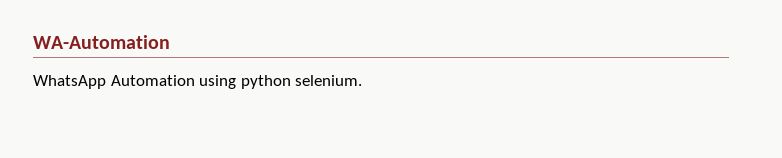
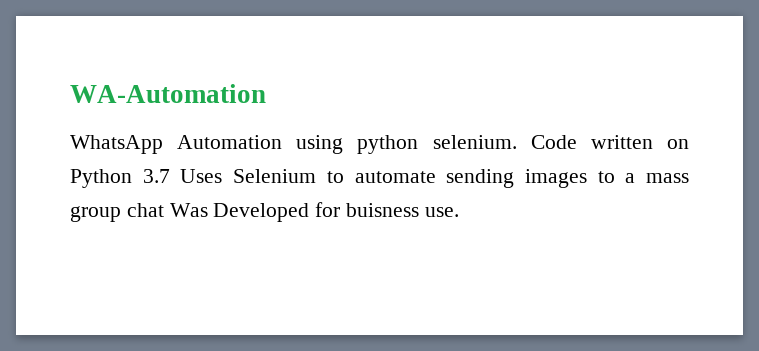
(363, 80) none -> [530,135,689,149] [70,169,689,188] [70,202,459,222] Code written on Python 3.7 Uses Selenium to automate sending images to a mass group chat Was Developed for buisness use.

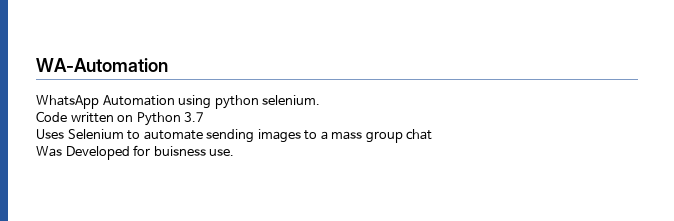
(517, 142) none -> (321, 100) //
(170, 176) none -> (205, 117) //
(164, 210) none -> (433, 134) //

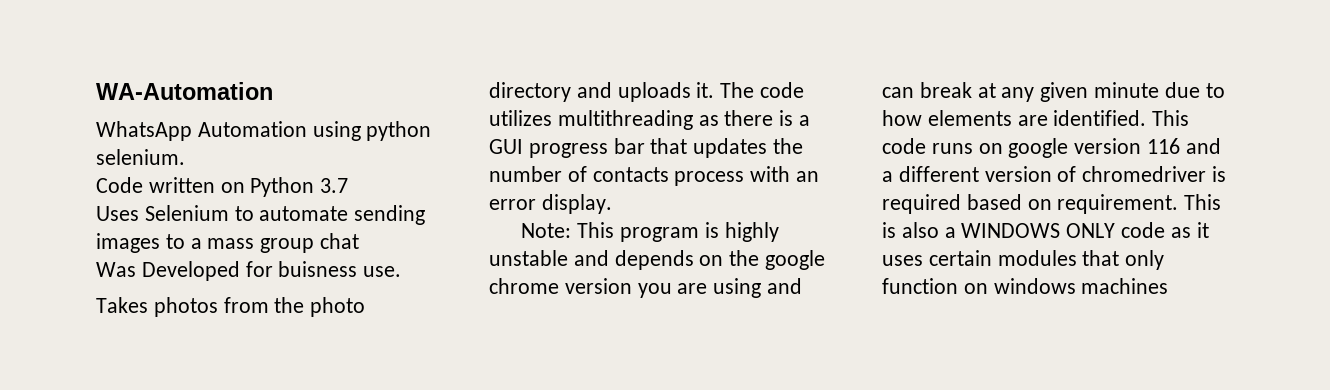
(235, 152) none -> [96,297,366,317] [489,82,805,102] [489,110,811,130] [489,138,804,158] [489,166,820,186] [489,194,612,214] [521,222,779,242] [489,250,826,270] [489,278,803,298] [882,82,1225,102] [882,110,1190,126] [882,138,1221,158] [882,166,1227,182] [882,194,1222,214] [882,222,1209,238] [882,250,1165,270] [882,278,1169,294] // Takes photos from the photo directory and uploads it. The code utilizes multithreading as there is a GUI progress bar that updates the number of contacts process with an error display. // Note: This program is highly unstable and depends on the google chrome version you are using and can break at any given minute due to how elements are identified. This code runs on google version 116 and a different version of chromedriver is required based on requirement. This is also a WINDOWS ONLY code as it uses certain modules that only function on windows machines

